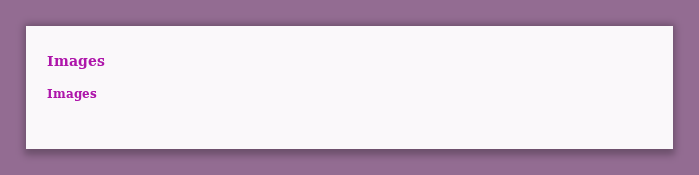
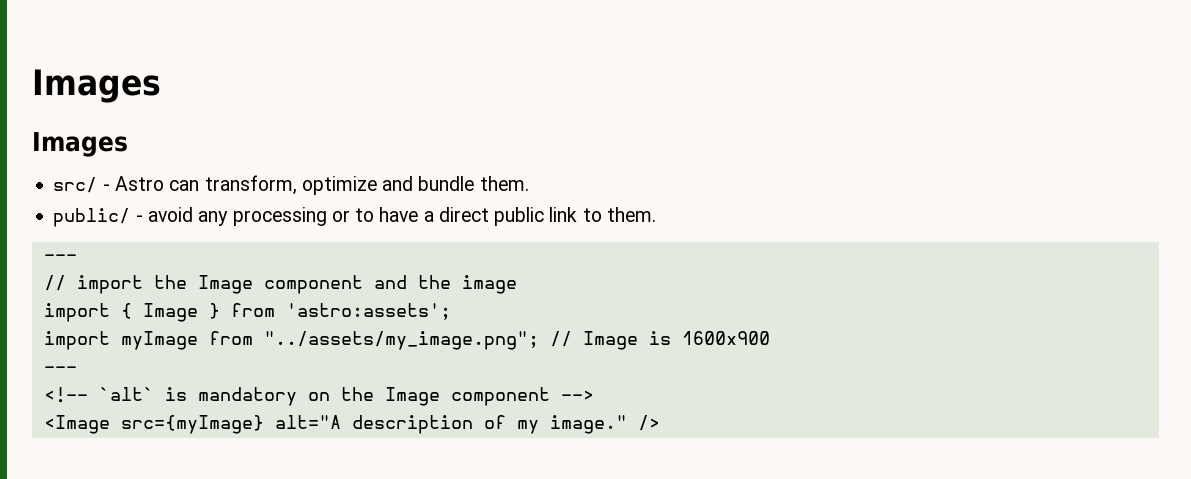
(97, 95) none -> [53,175,529,195] [53,207,656,227] [43,254,77,261] [43,275,517,294] [43,303,451,322] [43,331,770,350] [43,366,77,373] [43,387,594,406] [43,415,660,434] // src/ - Astro can transform, optimize and bundle them. // public/ - avoid any processing or to have a direct public link to them. // --- // // import the Image component and the image // import { Image } from 'astro:assets'; // import myImage from "../assets/my_image.png"; // Image is 1600x900 // --- // <!-- `alt` is mandatory on the Image component --> // <Image src={myImage} alt="A description of my image." />

